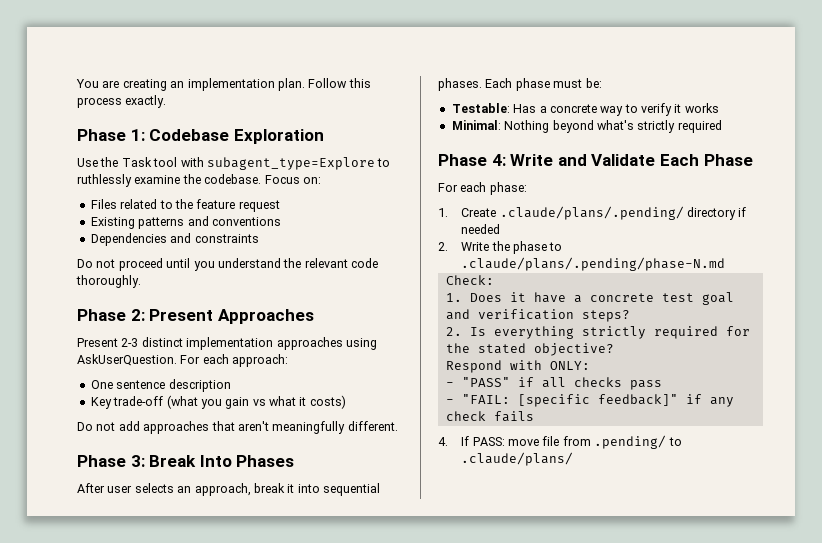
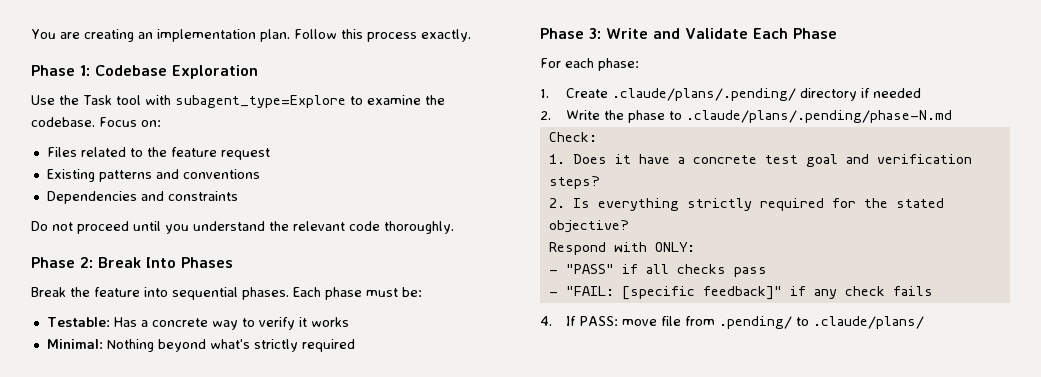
[77,174,132,187] ruthlessly -> (363, 100) none
[149,309,314,324] [77,337,377,350] [77,354,289,367] [90,379,231,392] [90,395,346,409] [77,421,398,434] [77,455,295,467] [77,483,295,496] Present Approaches // Present 2-3 distinct implementation approaches using AskUserQuestion. For each approach: // One sentence description // Key trade-off (what you gain vs what it costs) // Do not add approaches that aren't meaningfully different. // Phase 3: Break Into Phases // After user selects an approach, break it -> [98,257,233,268] [31,287,140,297] Break Into Phases // Break the feature
[491,154,506,166] 4: -> [589,28,601,39] 3:

